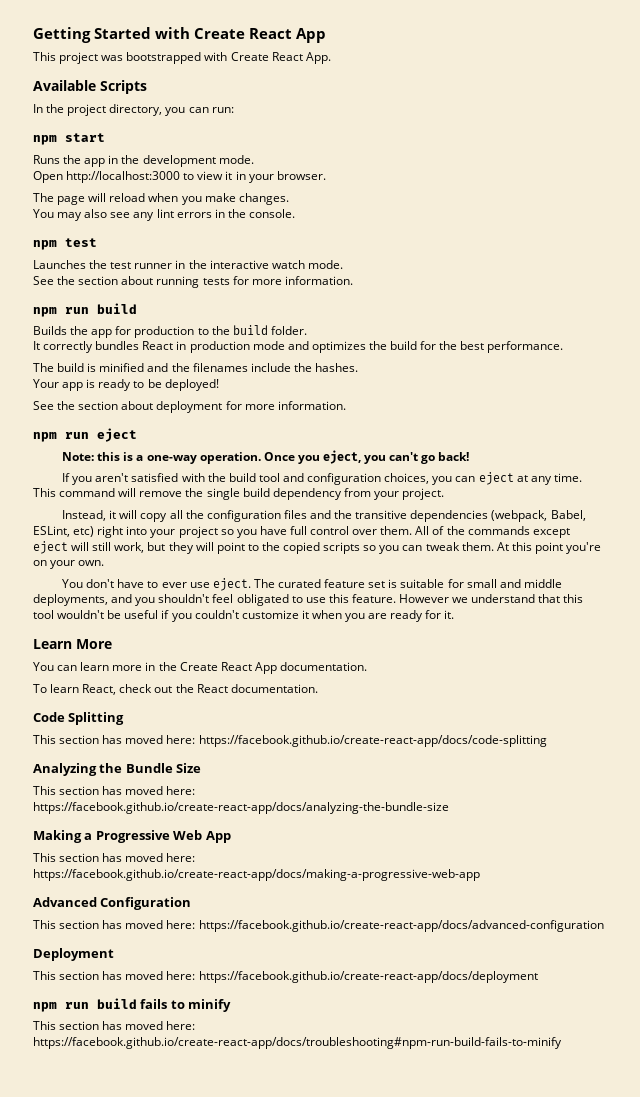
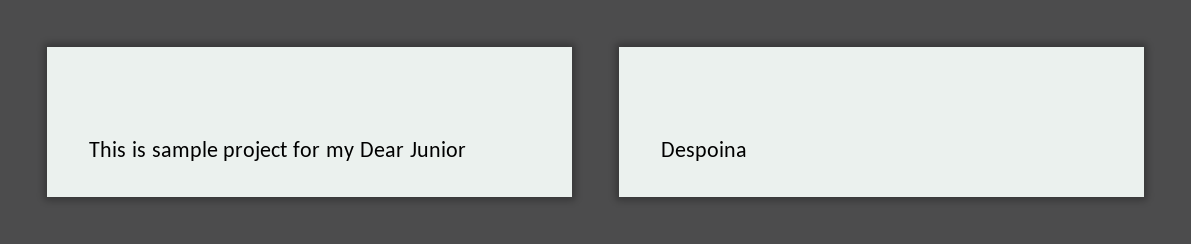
[33,27,326,43] [33,52,331,64] [33,80,147,94] [33,104,234,116] [33,133,105,145] [33,155,254,167] [33,171,326,183] [33,193,289,205] [33,209,295,221] [33,238,97,250] [33,260,343,269] [33,276,353,288] [33,303,137,317] [33,325,307,338] [33,341,564,353] [33,363,358,372] [33,379,219,391] [33,401,346,413] [33,428,137,442] [62,450,470,464] [62,472,582,485] [33,488,445,500] [62,510,586,522] [33,526,570,538] [33,541,602,554] [33,560,105,569] [62,578,562,591] [33,594,584,606] [33,610,455,622] [33,639,112,649] [33,662,367,674] [33,684,318,695] [33,712,125,725] [33,735,547,747] [33,763,202,776] [33,786,196,795] [33,802,449,814] [33,830,231,843] [33,853,196,862] [33,869,480,881] [33,897,192,910] [33,920,604,932] [33,948,114,961] [33,971,538,983] [33,998,232,1012] [33,1021,196,1030] [33,1037,562,1049] Getting Started with Create React App // This project was bootstrapped with Create React App. // Available Scripts // In the project directory, you can run: // npm start // Runs the app in the development mode. // Open http://localhost:3000 to view it in your browser. // The page will reload when you make changes. // You may also see any lint errors in the console. // npm test // Launches the test runner in the interactive watch mode. // See the section about running tests for more information. // npm run build // Builds the app for production to the build folder. // It correctly bundles React in production mode and optimizes the build for the best performance. // The build is minified and the filenames include the hashes. // Your app is ready to be deployed! // See the section about deployment for more information. // npm run eject // Note: this is a one-way operation. Once you eject, you can't go back! // If you aren't satisfied with the build tool and configuration choices, you can eject at any time. This command will remove the single build dependency from your project. // Instead, it will copy all the configuration files and the transitive dependencies (webpack, Babel, ESLint, etc) right into your project so you have full control over them. All of the commands except eject will still work, but they will point to the copied scripts so you can tweak them. At this point you're on your own. // You don't have to ever use eject. The curated feature set is suitable for small and middle deployments, and you shouldn't feel obligated to use this feature. However we understand that this tool wouldn't be useful if you couldn't customize it when you are ready for it. // Learn More // You can learn more in the Create React App documentation. // To learn React, check out the React documentation. // Code Splitting // This section has moved here: https://facebook.github.io/create-react-app/docs/code-splitting // Analyzing the Bundle Size // This section has moved here: https://facebook.github.io/create-react-app/docs/analyzing-the-bundle-size // Making a Progressive Web App // This section has moved here: https://facebook.github.io/create-react-app/docs/making-a-progressive-web-app // Advanced Configuration // This section has moved here: https://facebook.github.io/create-react-app/docs/advanced-configuration // Deployment // This section has moved here: https://facebook.github.io/create-react-app/docs/deployment // npm run build fails to minify // This section has moved here: https://facebook.github.io/create-react-app/docs/troubleshooting#npm-run-build-fails-to-minify -> [89,141,747,161] This is sample project for my Dear Junior Despoina

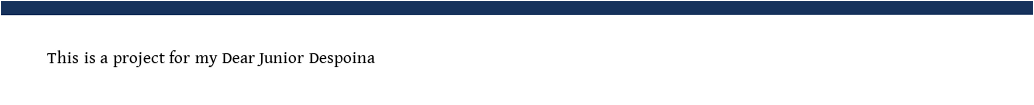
[151,141,218,161] sample -> [100,55,110,64] a

